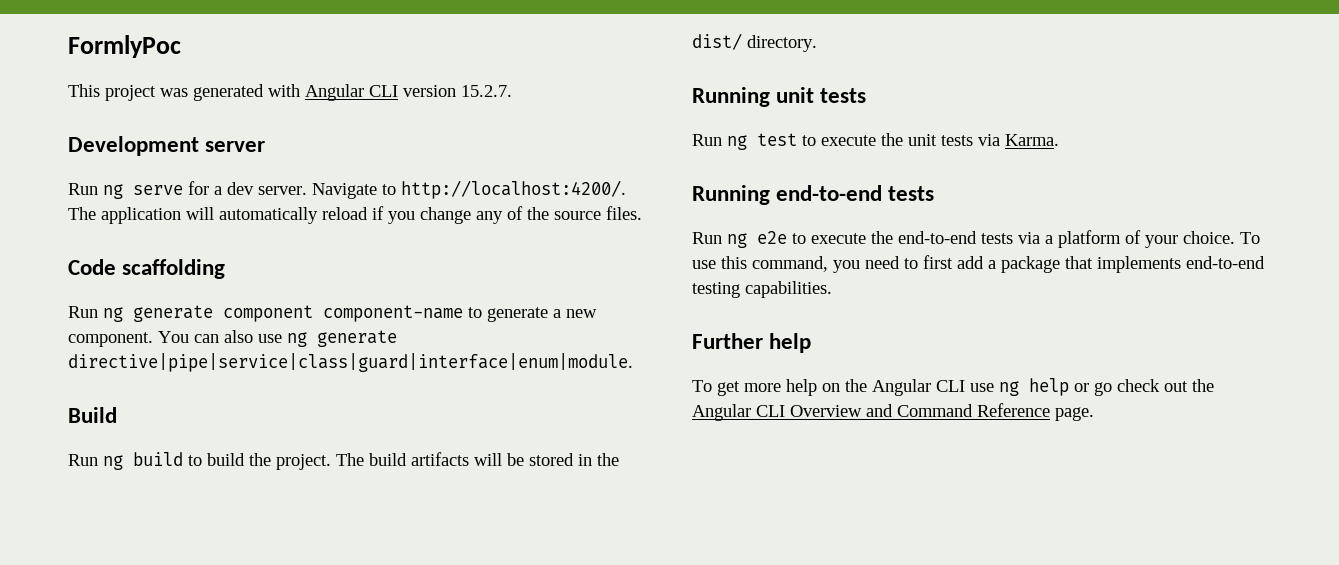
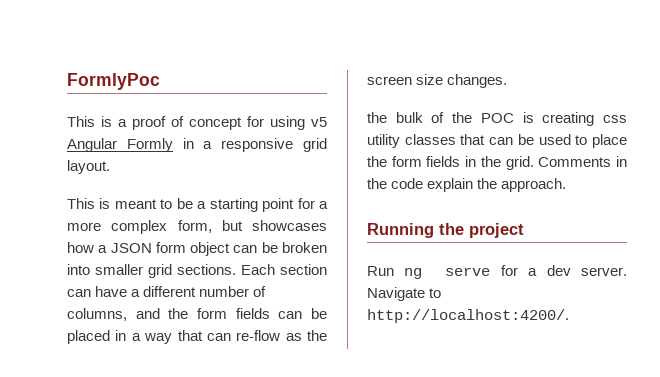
[105,84,512,101] [68,136,266,156] project was generated with Angular CLI version 15.2.7. // Development server -> [101,116,327,130] [67,138,327,152] [67,160,110,174] [67,198,329,212] [67,220,327,234] [67,242,327,256] [67,264,327,278] [67,286,267,297] [67,308,327,321] [67,330,327,344] [367,74,508,88] [367,112,627,126] [367,134,627,148] [367,156,627,170] [367,178,567,192] [367,223,524,238] is a proof of concept for using v5 Angular Formly in a responsive grid layout. // This is meant to be a starting point for a more complex form, but showcases how a JSON form object can be broken into smaller grid sections. Each section can have a different number of columns, and the form fields can be placed in a way that can re-flow as the screen size changes. // the bulk of the POC is creating css utility classes that can be used to place the form fields in the grid. Comments in the code explain the approach. // Running the project
[68,206,642,224] [68,259,226,279] [68,305,597,322] [68,330,397,347] [68,353,633,372] [68,407,117,423] [68,452,619,470] [692,33,817,52] [692,87,867,107] [692,133,1059,150] [692,185,935,205] [692,230,1260,248] [692,255,1265,273] [692,281,832,298] [692,333,812,353] [692,378,1214,396] [692,403,1094,421] The application will automatically reload if you change any of the source files. // Code scaffolding // Run ng generate component component-name to generate a new component. You can also use ng generate directive|pipe|service|class|guard|interface|enum|module. // Build // Run ng build to build the project. The build artifacts will be stored in the dist/ directory. // Running unit tests // Run ng test to execute the unit tests via Karma. // Running end-to-end tests // Run ng e2e to execute the end-to-end tests via a platform of your choice. To use this command, you need to first add a package that implements end-to-end testing capabilities. // Further help // To get more help on the Angular CLI use ng help or go check out the Angular CLI Overview and Command Reference page. -> (569, 316) none

